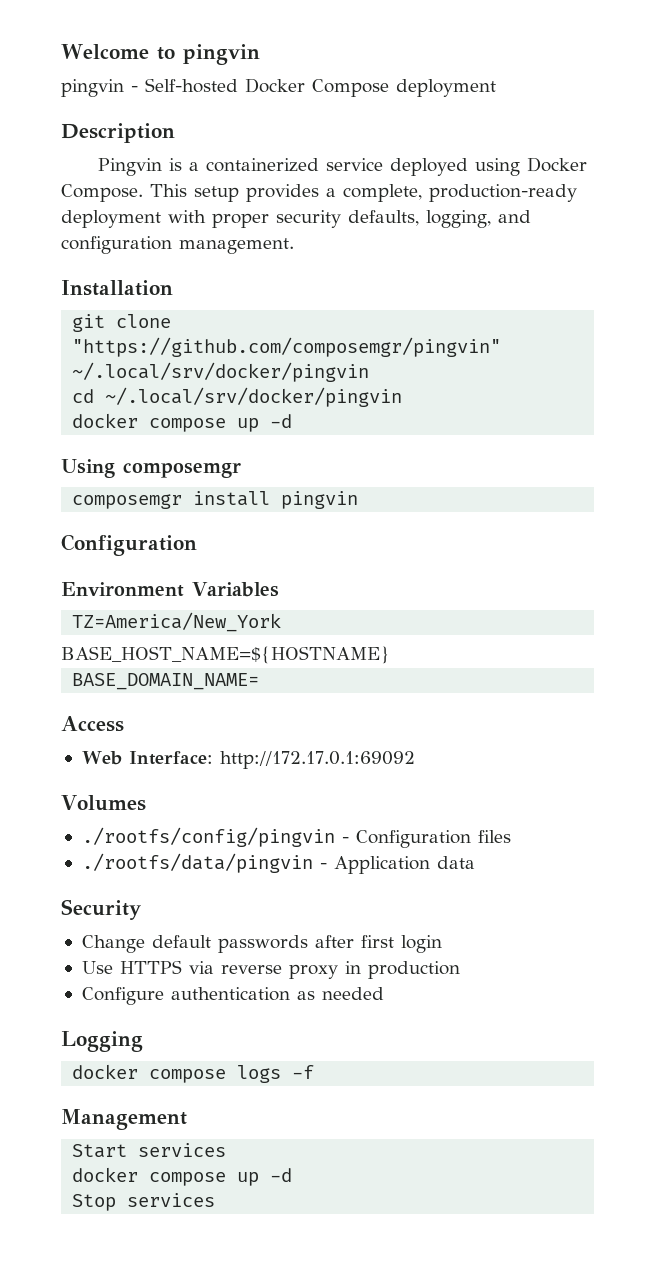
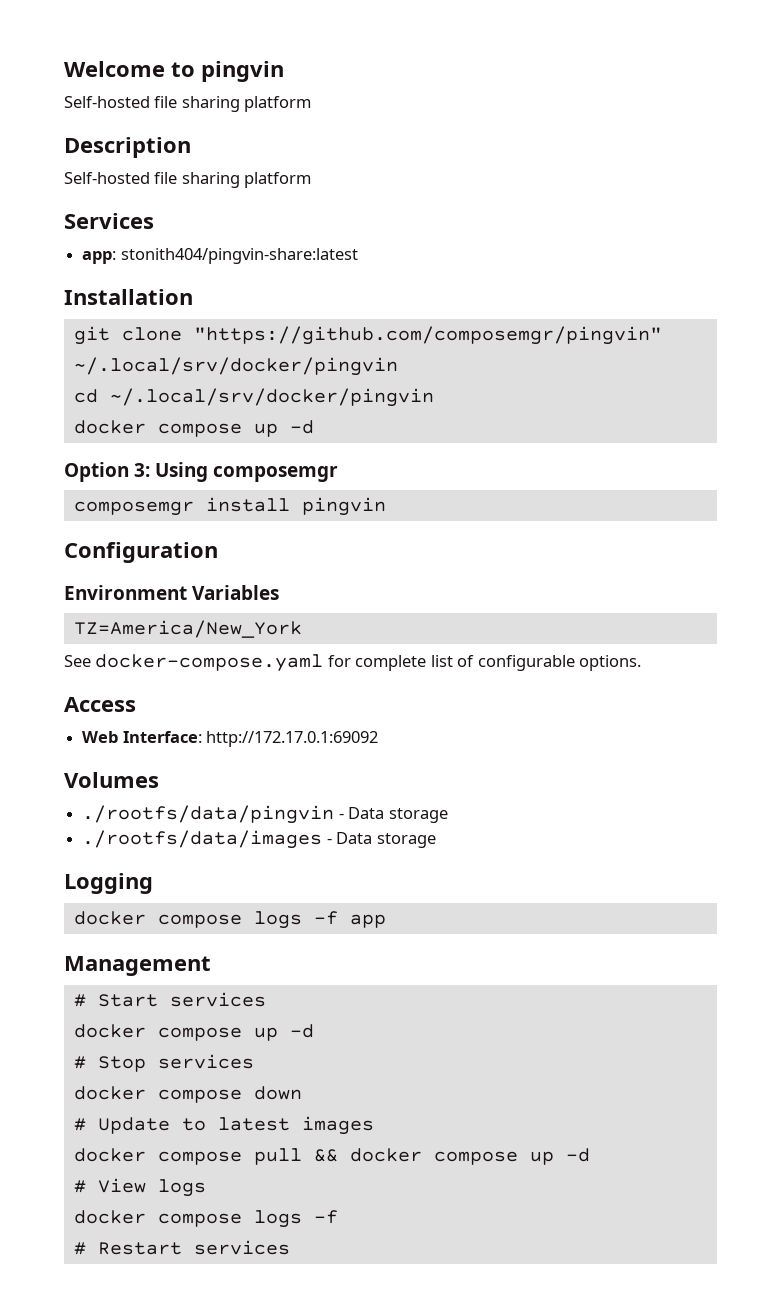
[61,78,496,97] [61,123,175,143] [97,157,587,176] [61,184,577,202] [61,210,531,228] [61,236,294,254] pingvin - Self-hosted Docker Compose deployment // Description // Pingvin is a containerized service deployed using Docker Compose. This setup provides a complete, production-ready deployment with proper security defaults, logging, and configuration management. -> [64,96,312,112] [64,137,191,158] [64,172,312,188] [64,213,154,229] [82,248,358,264] Self-hosted file sharing platform // Description // Self-hosted file sharing platform // Services // app: stonith404/pingvin-share:latest
(293, 421) none -> [64,462,151,482] Option 3:
[61,646,390,664] [72,673,260,690] BASE_HOST_NAME=${HOSTNAME} // BASE_DOMAIN_NAME= -> [64,654,642,672] See docker-compose.yaml for complete list of configurable options.
[81,827,511,848] [81,853,475,874] [61,899,141,920] [81,935,442,953] [81,960,460,979] [81,987,384,1005] ./rootfs/config/pingvin - Configuration files // ./rootfs/data/pingvin - Application data // Security // Change default passwords after first login // Use HTTPS via reverse proxy in production // Configure authentication as needed -> [82,805,448,824] [82,830,436,849] ./rootfs/data/pingvin - Data storage // ./rootfs/data/images - Data storage
(315, 1072) none -> [349,914,386,928] app
(187, 1119) none -> [73,994,86,1007] #
(293, 1175) none -> [73,1056,86,1069] #
(216, 1200) none -> [73,1086,302,1103] [73,1116,374,1135] [73,1148,590,1165] [73,1178,206,1197] [73,1210,338,1228] [73,1240,290,1255] // docker compose down // # Update to latest images // docker compose pull && docker compose up -d // # View logs // docker compose logs -f // # Restart services

